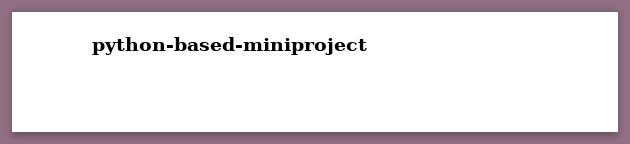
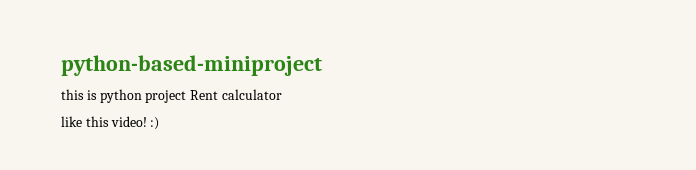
(367, 46) none -> [61,89,282,103] [61,116,160,130] // this is python project Rent calculator // like this video! :)

